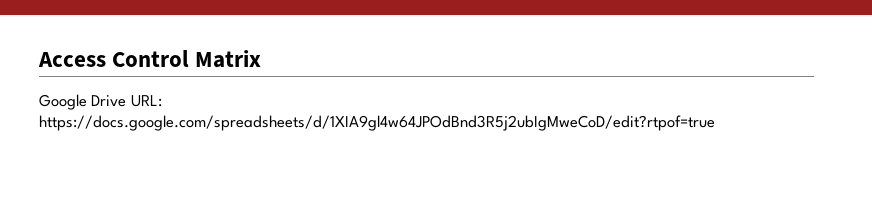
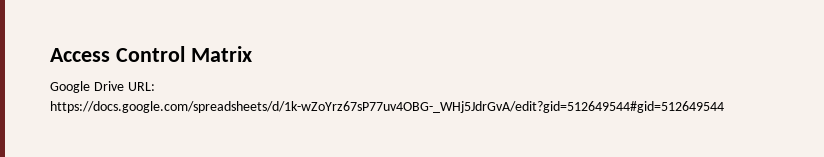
[39,115,715,131] https://docs.google.com/spreadsheets/d/1XIA9gl4w64JPOdBnd3R5j2ubIgMweCoD/edit?rtpof=true -> [50,101,724,113] https://docs.google.com/spreadsheets/d/1k-wZoYrz67sP77uv4OBG-_WHj5JdrGvA/edit?gid=512649544#gid=512649544

